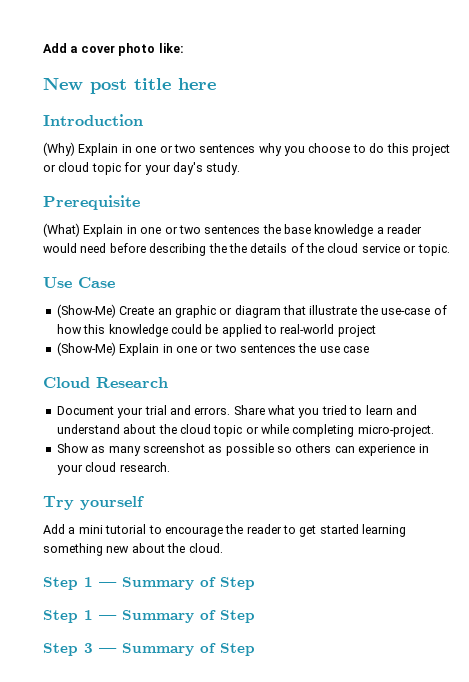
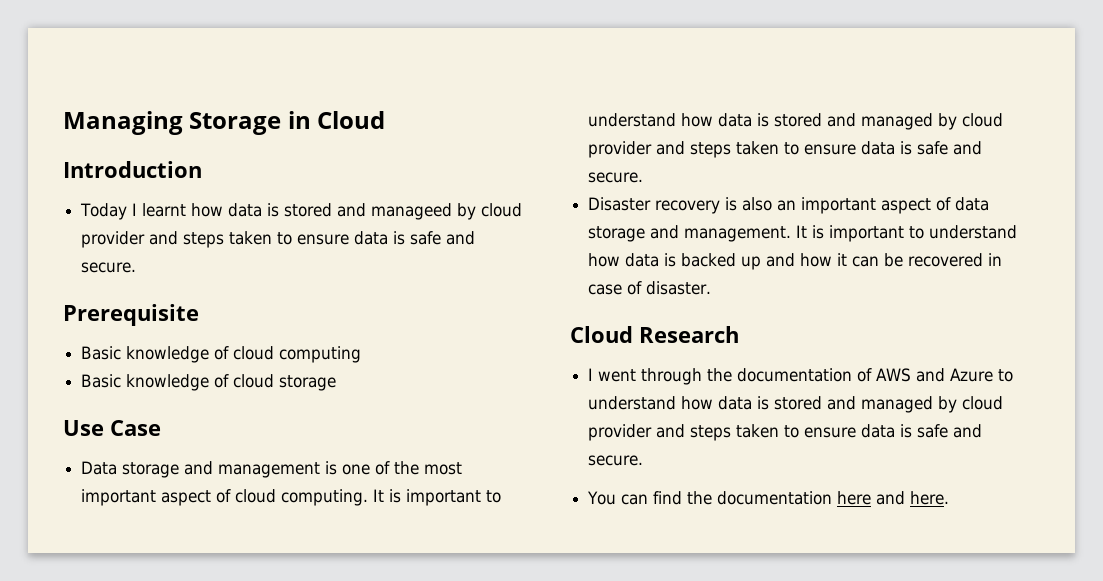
[43,43,184,56] [43,77,216,94] [43,114,143,126] [43,142,450,156] [43,162,241,175] [43,195,140,210] [43,223,423,237] [43,243,450,256] [43,277,115,288] [56,304,447,318] [56,324,376,337] [56,342,340,356] Add a cover photo like: // New post title here // Introduction // (Why) Explain in one or two sentences why you choose to do this project or cloud topic for your day's study. // Prerequisite // (What) Explain in one or two sentences the base knowledge a reader would need before describing the the details of the cloud service or topic. // Use Case // (Show-Me) Create an graphic or diagram that illustrate the use-case of how this knowledge could be applied to real-world project // (Show-Me) Explain in one or two sentences the use -> [63,111,386,135] [63,161,202,178] [80,203,523,220] [81,231,476,248] [81,262,137,273] [63,304,199,326] [81,346,362,363] [81,374,337,391] [63,420,161,436] [81,461,463,478] [81,489,502,506] [588,113,1004,130] [588,141,983,158] [588,172,644,183] [588,197,990,214] [588,225,1018,242] [588,253,1003,270] Managing Storage in Cloud // Introduction // Today I learnt how data is stored and manageed by cloud provider and steps taken to ensure data is safe and secure. // Prerequisite // Basic knowledge of cloud computing // Basic knowledge of cloud storage // Use Case // Data storage and management is one of the most important aspect of cloud computing. It is important to understand how data is stored and managed by cloud provider and steps taken to ensure data is safe and secure. // Disaster recovery is also an important aspect of data storage and management. It is important to understand how data is backed up and how it can be recovered in
(370, 349) none -> [627,281,712,295] of disaster.
[56,405,417,418] [56,424,434,437] [56,443,429,456] [56,462,170,475] [43,496,144,510] [43,524,407,537] [43,543,223,556] [43,577,255,590] [43,610,255,623] [43,643,255,656] Document your trial and errors. Share what you tried to learn and understand about the cloud topic or while completing micro-project. // Show as many screenshot as possible so others can experience in your cloud research. // Try yourself // Add a mini tutorial to encourage the reader to get started learning something new about the cloud. // Step 1 — Summary of Step // Step 1 — Summary of Step // Step 3 — Summary of Step -> [588,368,1014,385] [588,396,1004,413] [588,424,983,441] [588,455,644,466] [587,491,950,505] I went through the documentation of AWS and Azure to understand how data is stored and managed by cloud provider and steps taken to ensure data is safe and secure. // You can find the documentation here and here.

